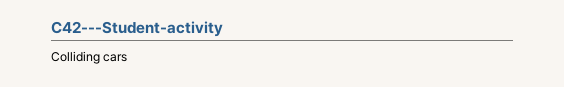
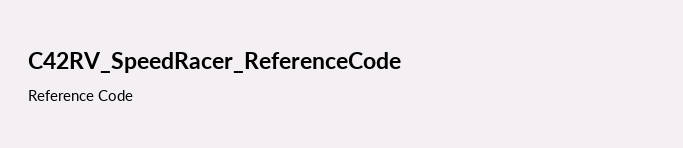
[51,21,223,37] [51,51,128,64] C42---Student-activity // Colliding cars -> [28,52,401,73] [28,90,133,101] C42RV_SpeedRacer_ReferenceCode // Reference Code

